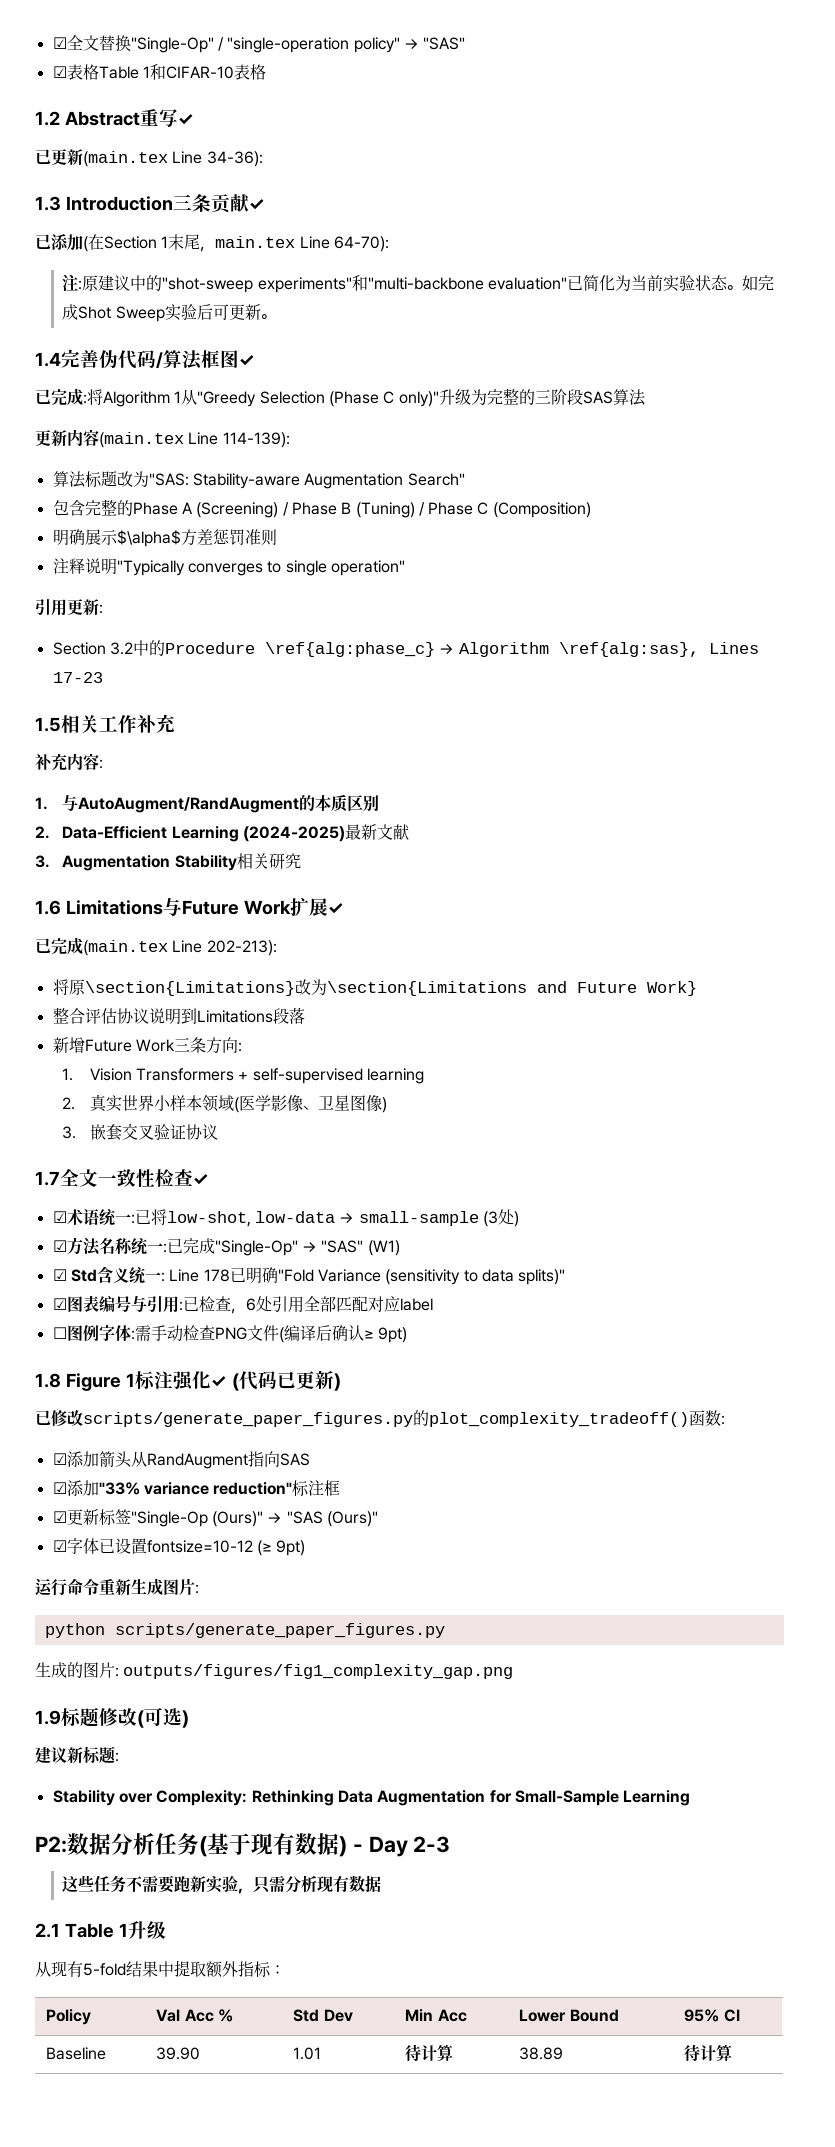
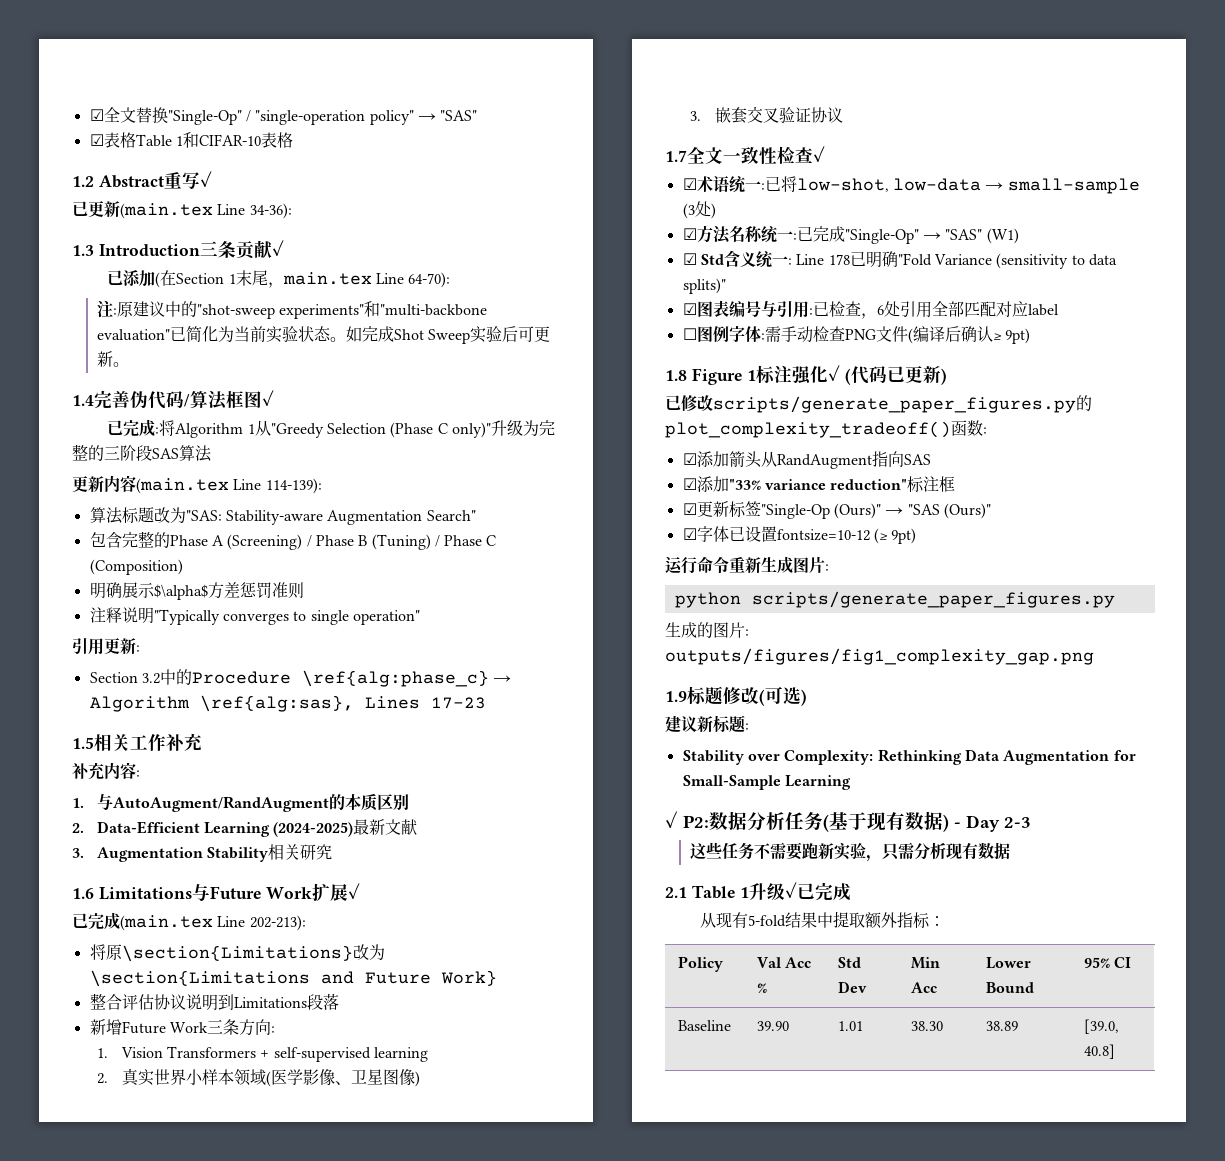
(691, 1798) none -> [665,811,678,828] ✓
(166, 1930) none -> [785,882,852,901] ✓已完成
[405,2044,454,2062] 待计算 -> [910,1021,943,1031] 38.30
[684,2044,733,2062] 待计算 -> [1083,1019,1119,1034] [1083,1044,1115,1059] [39.0, 40.8]

